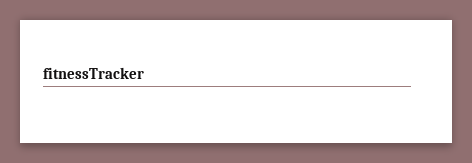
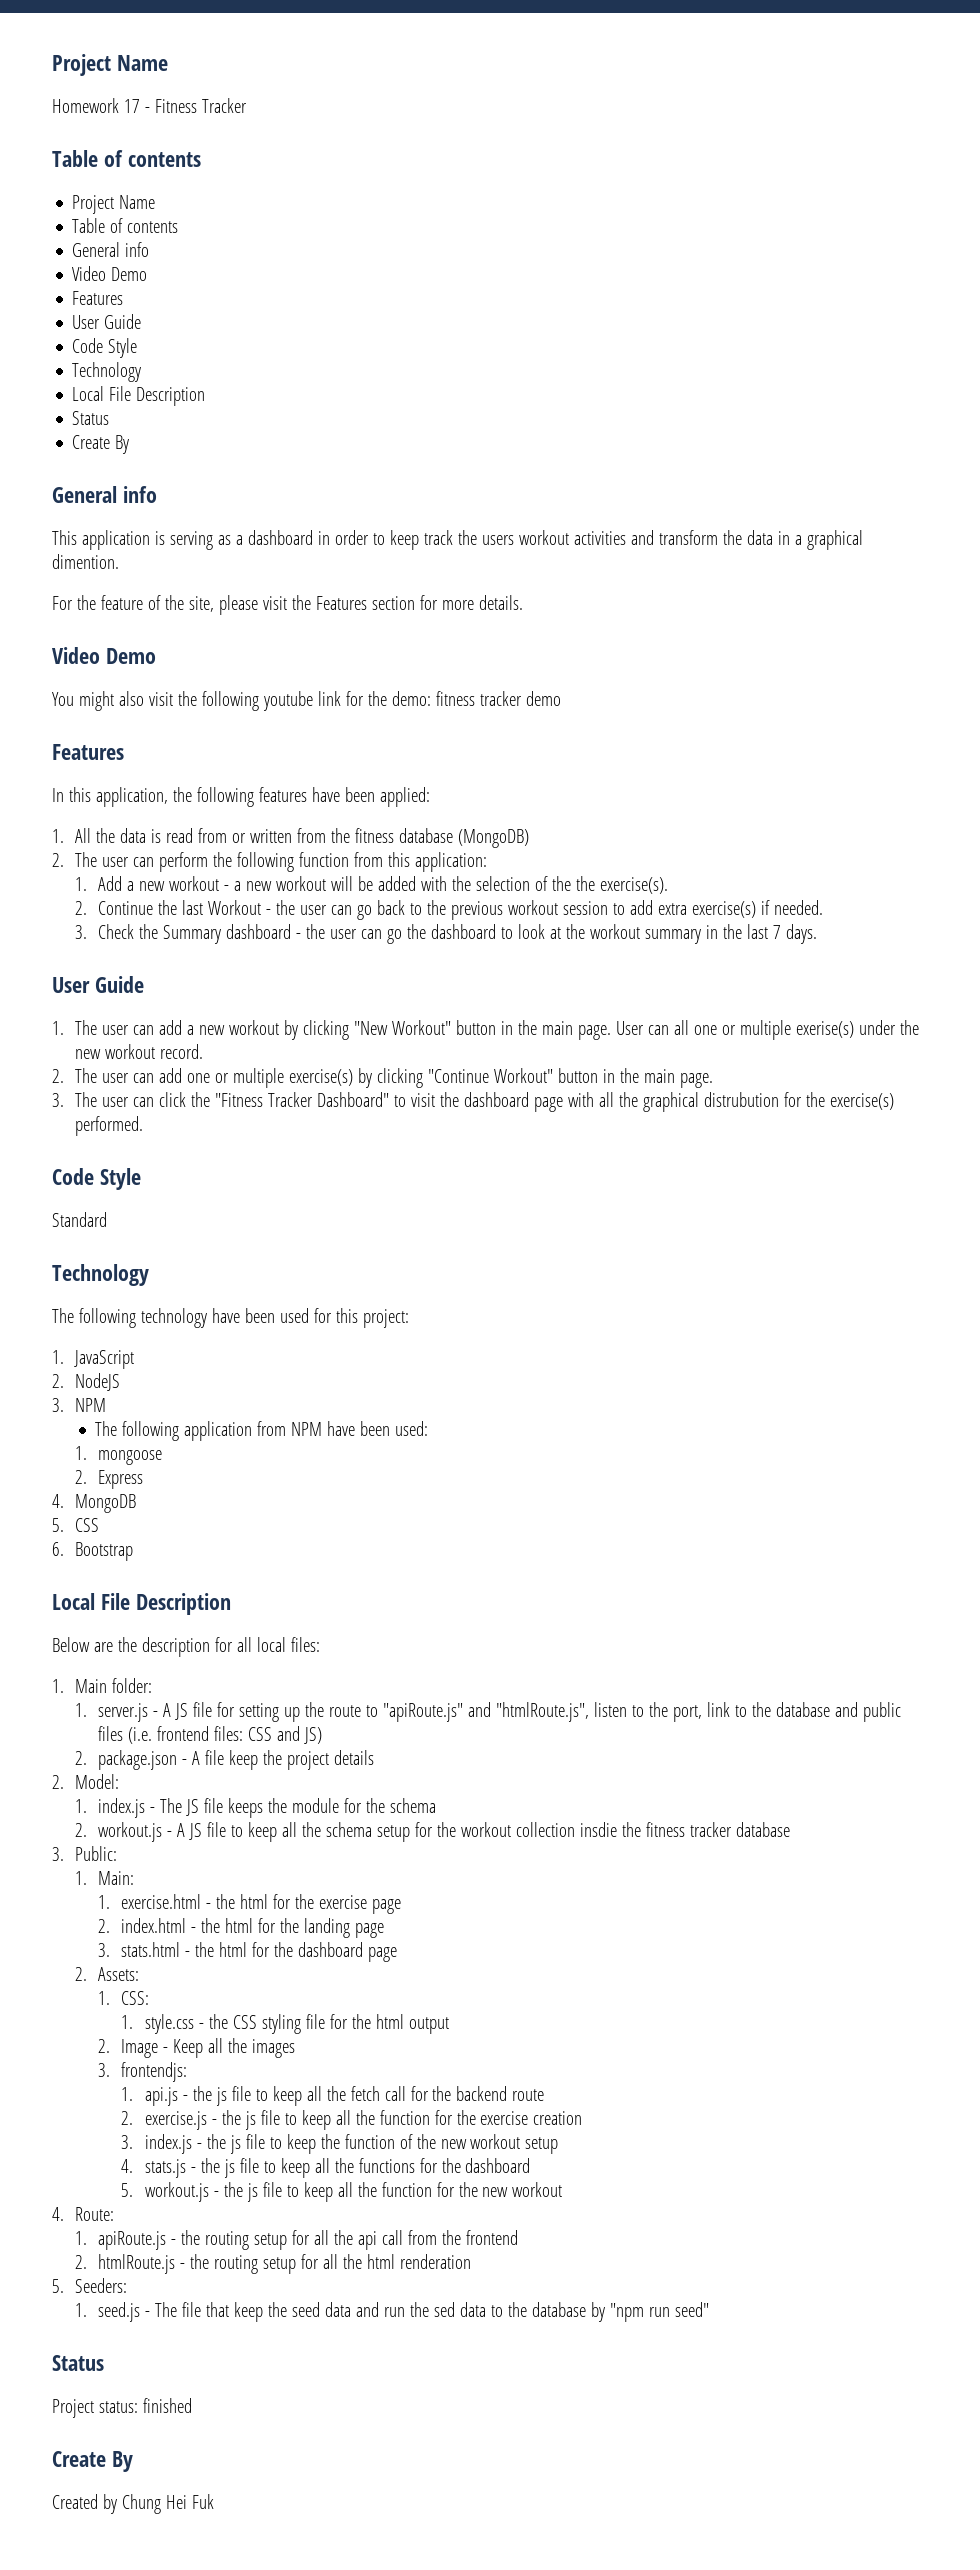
[43,67,144,79] fitnessTracker -> [52,54,168,76] [52,98,247,113] [52,150,201,167] [72,195,156,214] [72,218,179,233] [72,242,150,257] [72,266,148,281] [72,291,124,305] [72,314,142,329] [72,338,138,358] [72,362,142,382] [72,386,206,406] [72,411,110,425] [72,435,130,454] [52,486,157,503] [52,530,863,550] [52,554,119,569] [52,595,523,615] [52,647,156,664] [52,691,561,711] [52,744,124,760] [52,787,430,807] [52,828,530,848] [52,852,488,872] [75,876,669,894] [75,900,824,920] [75,924,818,944] [52,976,144,993] [52,1020,920,1040] [75,1044,204,1059] [52,1068,714,1088] [52,1092,895,1112] [75,1116,144,1136] [52,1168,141,1190] [52,1212,107,1227] [52,1264,149,1286] [52,1308,409,1328] [52,1350,135,1369] [52,1373,121,1391] [52,1398,107,1412] [95,1421,429,1441] [75,1446,163,1465] [75,1470,144,1489] [52,1494,137,1513] [52,1518,100,1532] [52,1542,134,1561] [52,1593,231,1615] [52,1637,320,1657] [52,1678,153,1693] [75,1702,902,1722] [98,1726,323,1744] [75,1750,375,1770] [52,1774,120,1789] [75,1798,437,1818] [75,1822,791,1842] [52,1846,118,1861] [75,1871,135,1885] [98,1894,402,1914] [98,1918,385,1938] [98,1942,398,1962] [75,1967,140,1981] [98,1991,150,2005] [121,2014,449,2034] [98,2038,296,2058] [98,2062,188,2082] [121,2086,545,2106] [121,2110,583,2130] [121,2134,559,2154] [121,2158,531,2178] [121,2182,563,2202] [52,2207,115,2221] [75,2230,519,2250] [75,2254,472,2274] [52,2278,128,2293] [75,2302,710,2322] [52,2355,104,2371] [52,2398,192,2418] [52,2451,133,2472] [52,2494,214,2514] Project Name // Homework 17 - Fitness Tracker // Table of contents // Project Name // Table of contents // General info // Video Demo // Features // User Guide // Code Style // Technology // Local File Description // Status // Create By // General info // This application is serving as a dashboard in order to keep track the users workout activities and transform the data in a graphical dimention. // For the feature of the site, please visit the Features section for more details. // Video Demo // You might also visit the following youtube link for the demo: fitness tracker demo // Features // In this application, the following features have been applied: // 1. All the data is read from or written from the fitness database (MongoDB) // 2. The user can perform the following function from this application: // 1. Add a new workout - a new workout will be added with the selection of the the exercise(s). // 2. Continue the last Workout - the user can go back to the previous workout session to add extra exercise(s) if needed. // 3. Check the Summary dashboard - the user can go the dashboard to look at the workout summary in the last 7 days. // User Guide // 1. The user can add a new workout by clicking "New Workout" button in the main page. User can all one or multiple exerise(s) under the new workout record. // 2. The user can add one or multiple exercise(s) by clicking "Continue Workout" button in the main page. // 3. The user can click the "Fitness Tracker Dashboard" to visit the dashboard page with all the graphical distrubution for the exercise(s) performed. // Code Style // Standard // Technology // The following technology have been used for this project: // 1. JavaScript // 2. NodeJS // 3. NPM // The following application from NPM have been used: // 1. mongoose // 2. Express // 4. MongoDB // 5. CSS // 6. Bootstrap // Local File Description // Below are the description for all local files: // 1. Main folder: // 1. server.js - A JS file for setting up the route to "apiRoute.js" and "htmlRoute.js", listen to the port, link to the database and public files (i.e. frontend files: CSS and JS) // 2. package.json - A file keep the project details // 2. Model: // 1. index.js - The JS file keeps the module for the schema // 2. workout.js - A JS file to keep all the schema setup for the workout collection insdie the fitness tracker database // 3. Public: // 1. Main: // 1. exercise.html - the html for the exercise page // 2. index.html - the html for the landing page // 3. stats.html - the html for the dashboard page // 2. Assets: // 1. CSS: // 1. style.css - the CSS styling file for the html output // 2. Image - Keep all the images // 3. frontendjs: // 1. api.js - the js file to keep all the fetch call for the backend route // 2. exercise.js - the js file to keep all the function for the exercise creation // 3. index.js - the js file to keep the function of the new workout setup // 4. stats.js - the js file to keep all the functions for the dashboard // 5. workout.js - the js file to keep all the function for the new workout // 4. Route: // 1. apiRoute.js - the routing setup for all the api call from the frontend // 2. htmlRoute.js - the routing setup for all the html renderation // 5. Seeders: // 1. seed.js - The file that keep the seed data and run the sed data to the database by "npm run seed" // Status // Project status: finished // Create By // Created by Chung Hei Fuk

